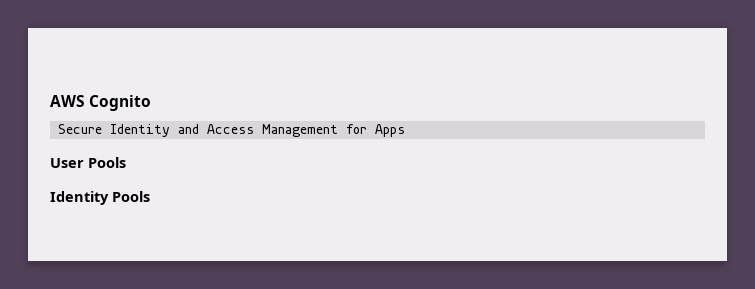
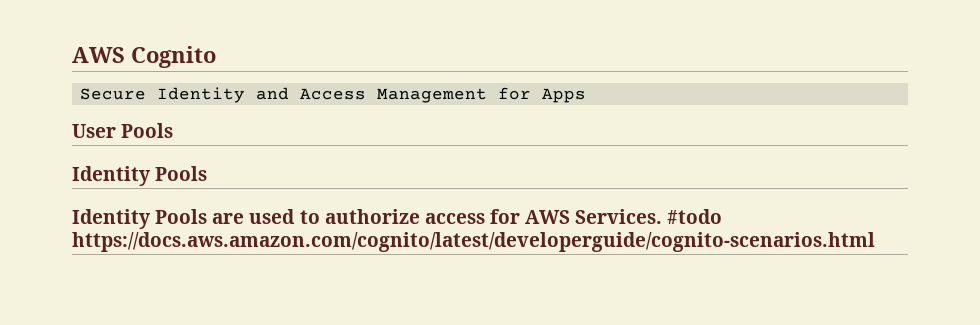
(150, 196) none -> [72,209,723,229] [72,232,875,252] // Identity Pools are used to authorize access for AWS Services. #todo https://docs.aws.amazon.com/cognito/latest/developerguide/cognito-scenarios.html

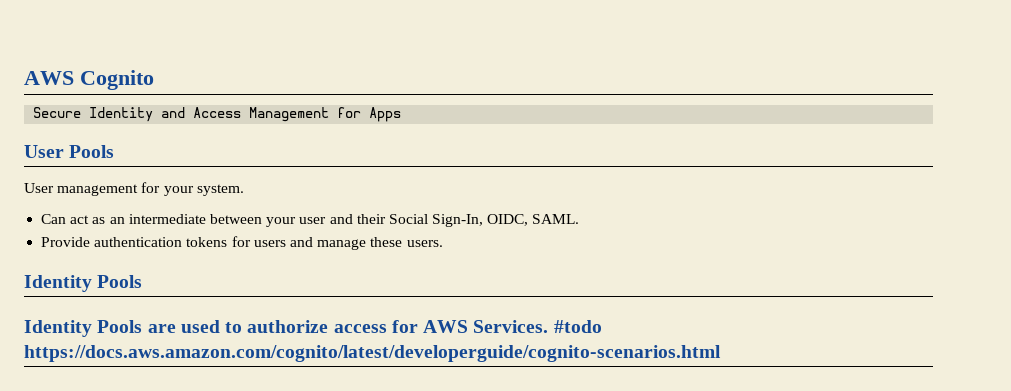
(174, 130) none -> [24,182,244,196] [41,214,580,227] [41,236,443,250] // User management for your system. // Can act as an intermediate between your user and their Social Sign-In, OIDC, SAML. // Provide authentication tokens for users and manage these users.

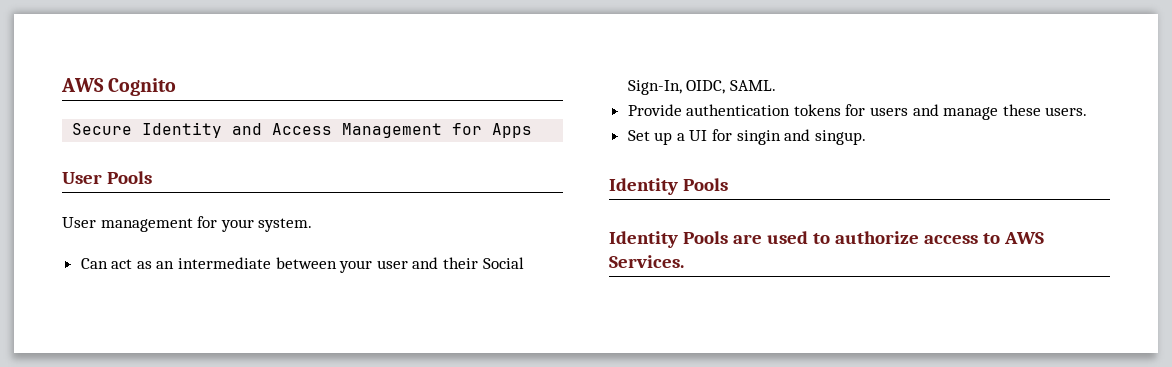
(443, 243) none -> [627,129,866,145] // Set up a UI for singin and singup.
[391,320,418,333] for -> [982,233,1000,244] to
[553,320,602,333] [24,345,721,362] #todo https://docs.aws.amazon.com/cognito/latest/developerguide/cognito-scenarios.html -> (684, 261) none

